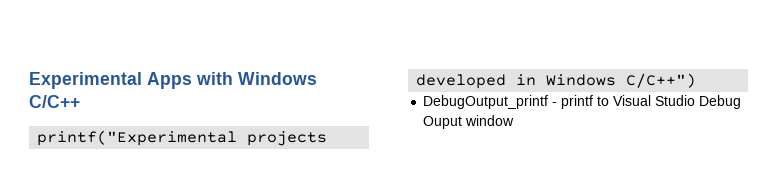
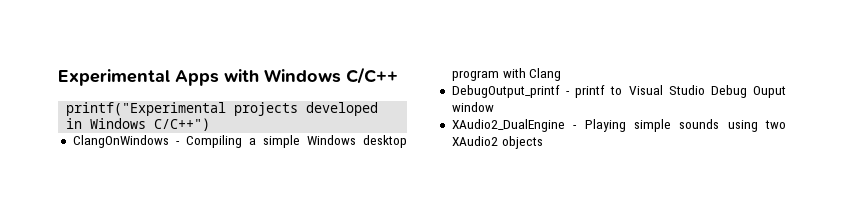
(697, 80) none -> [72,135,407,148] [451,68,562,81] // ClangOnWindows - Compiling a simple Windows desktop program with Clang
(515, 120) none -> [451,119,786,132] [451,136,543,149] // XAudio2_DualEngine - Playing simple sounds using two XAudio2 objects

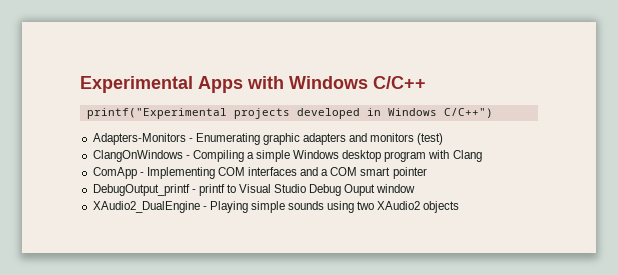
(211, 124) none -> [92,133,444,145] // Adapters-Monitors - Enumerating graphic adapters and monitors (test)
(562, 74) none -> [92,167,427,179] // ComApp - Implementing COM interfaces and a COM smart pointer

